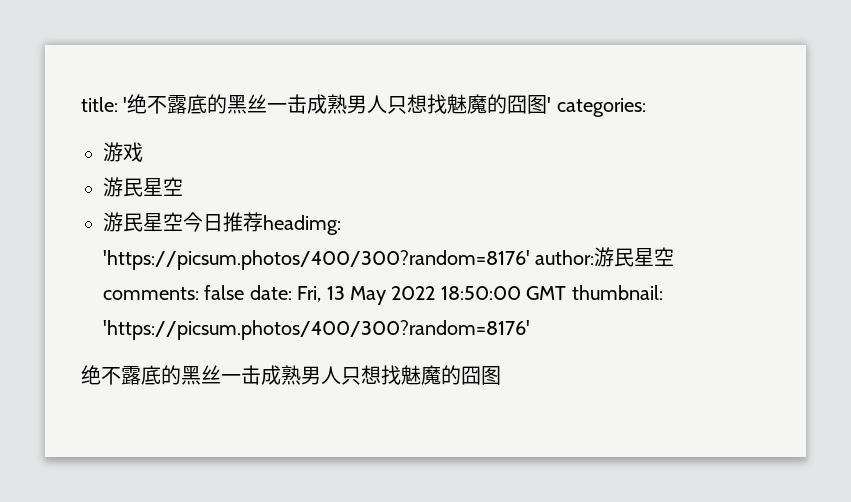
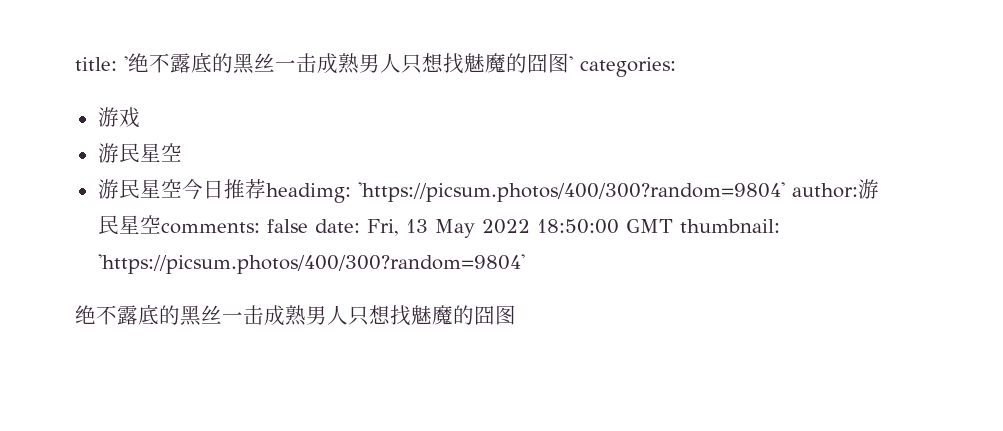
[103,250,530,270] 'https://picsum.photos/400/300?random=8176' -> [357,182,785,202] 'https://picsum.photos/400/300?random=9804'
[103,320,530,340] 'https://picsum.photos/400/300?random=8176' -> [97,254,525,274] 'https://picsum.photos/400/300?random=9804'

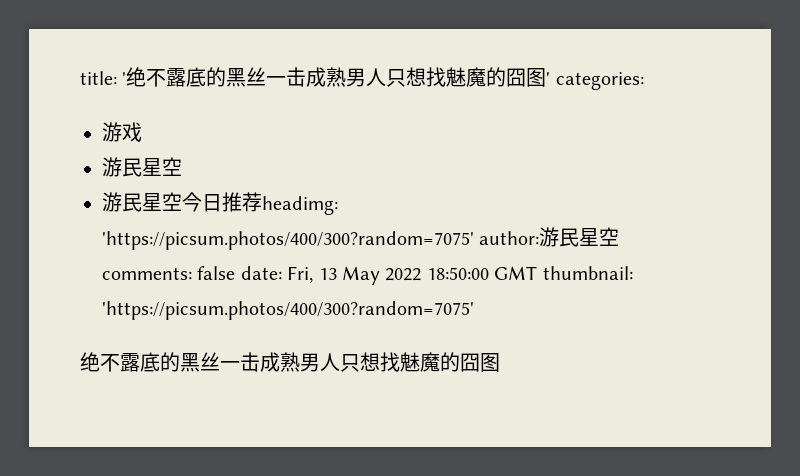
[357,182,785,202] 'https://picsum.photos/400/300?random=9804' -> [102,231,474,250] 'https://picsum.photos/400/300?random=7075'
[97,254,525,274] 'https://picsum.photos/400/300?random=9804' -> [102,301,474,320] 'https://picsum.photos/400/300?random=7075'

